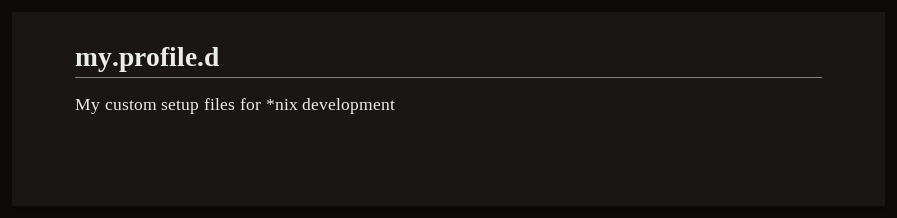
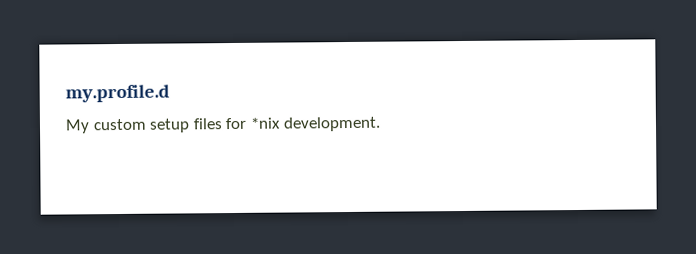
[302,98,396,114] development -> [282,116,381,132] development.

